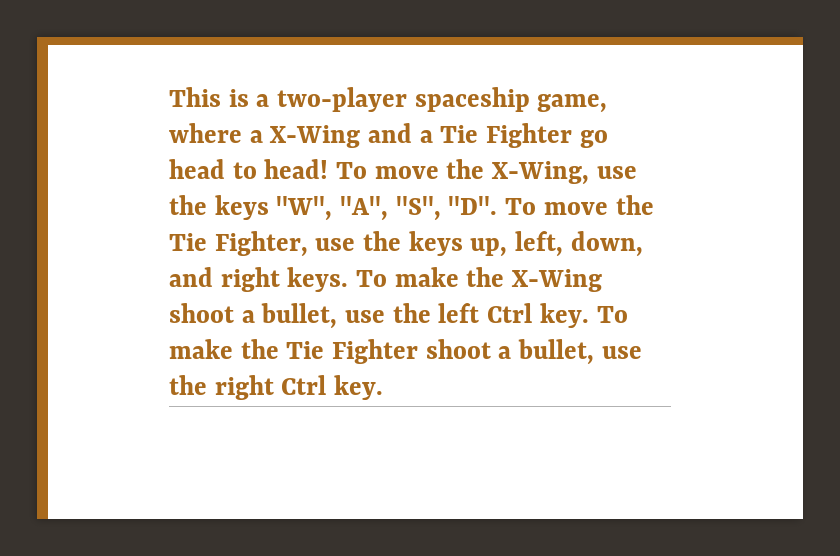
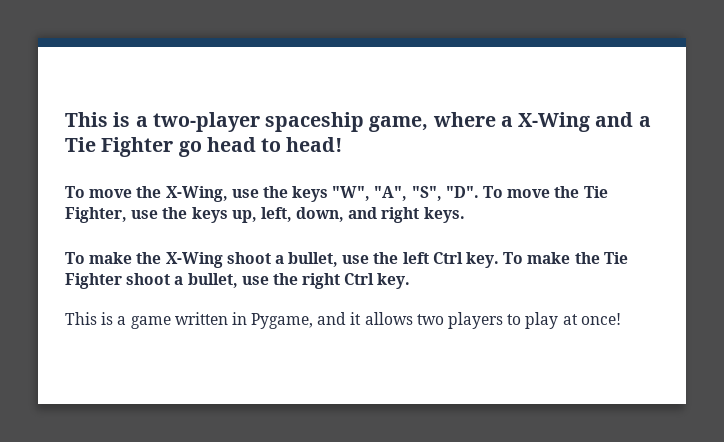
(329, 169) none -> (343, 144) //
(349, 279) none -> (465, 215) //
(384, 387) none -> [65,312,621,329] // This is a game written in Pygame, and it allows two players to play at once!

